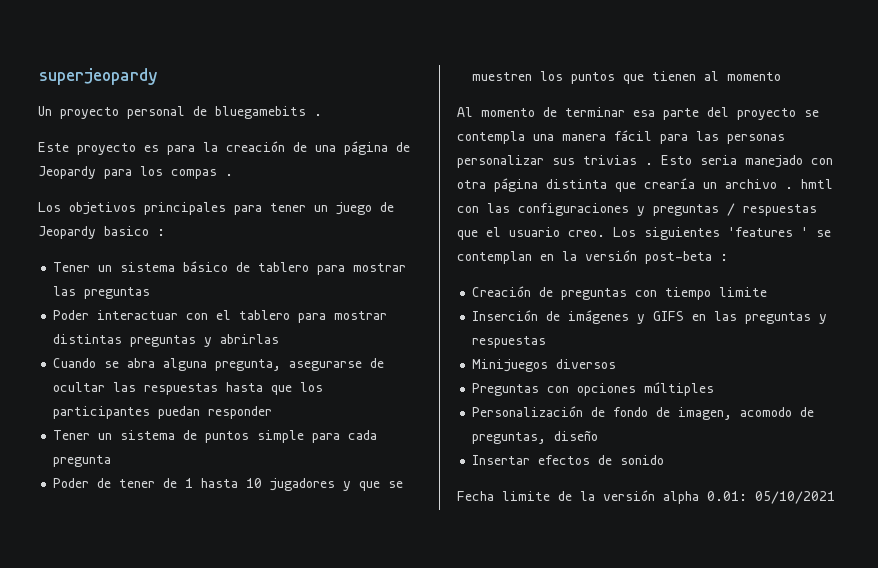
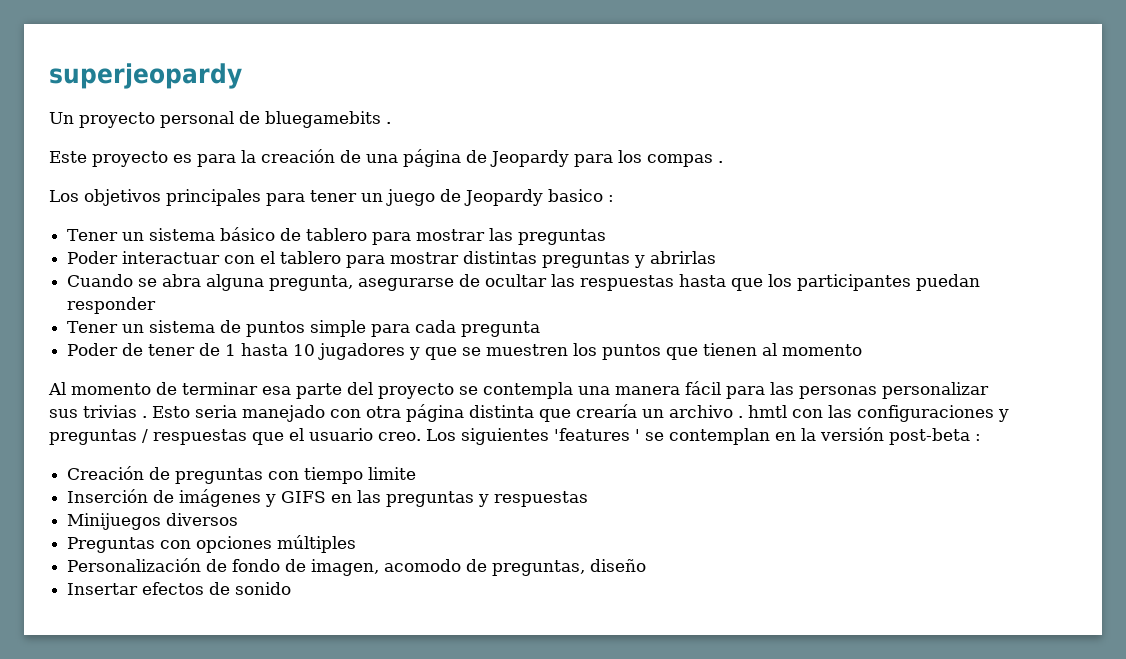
[457,490,835,504] // Fecha limite de la versión alpha 0.01: 05/10/2021 -> (292, 588) none

